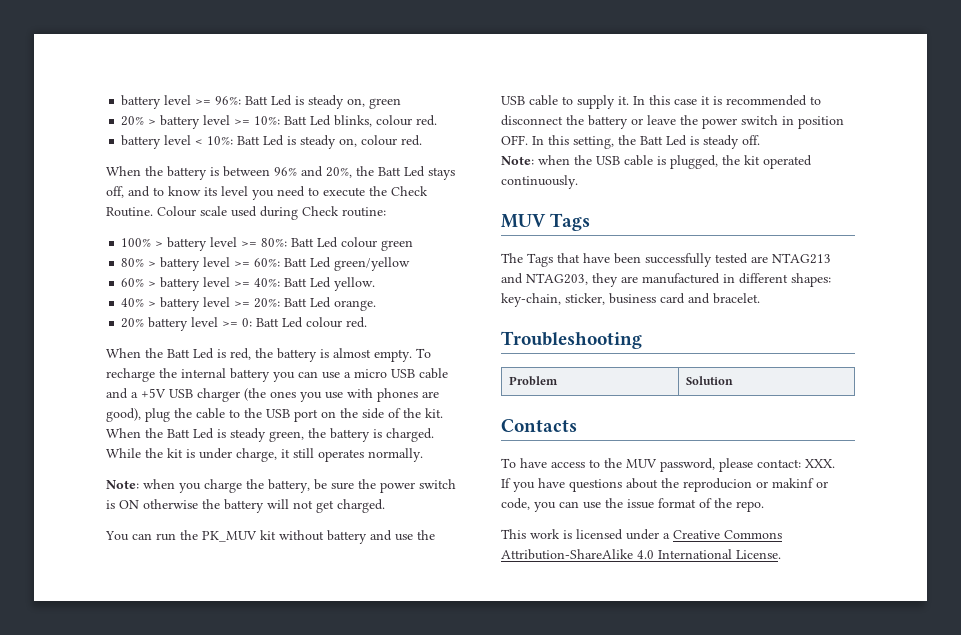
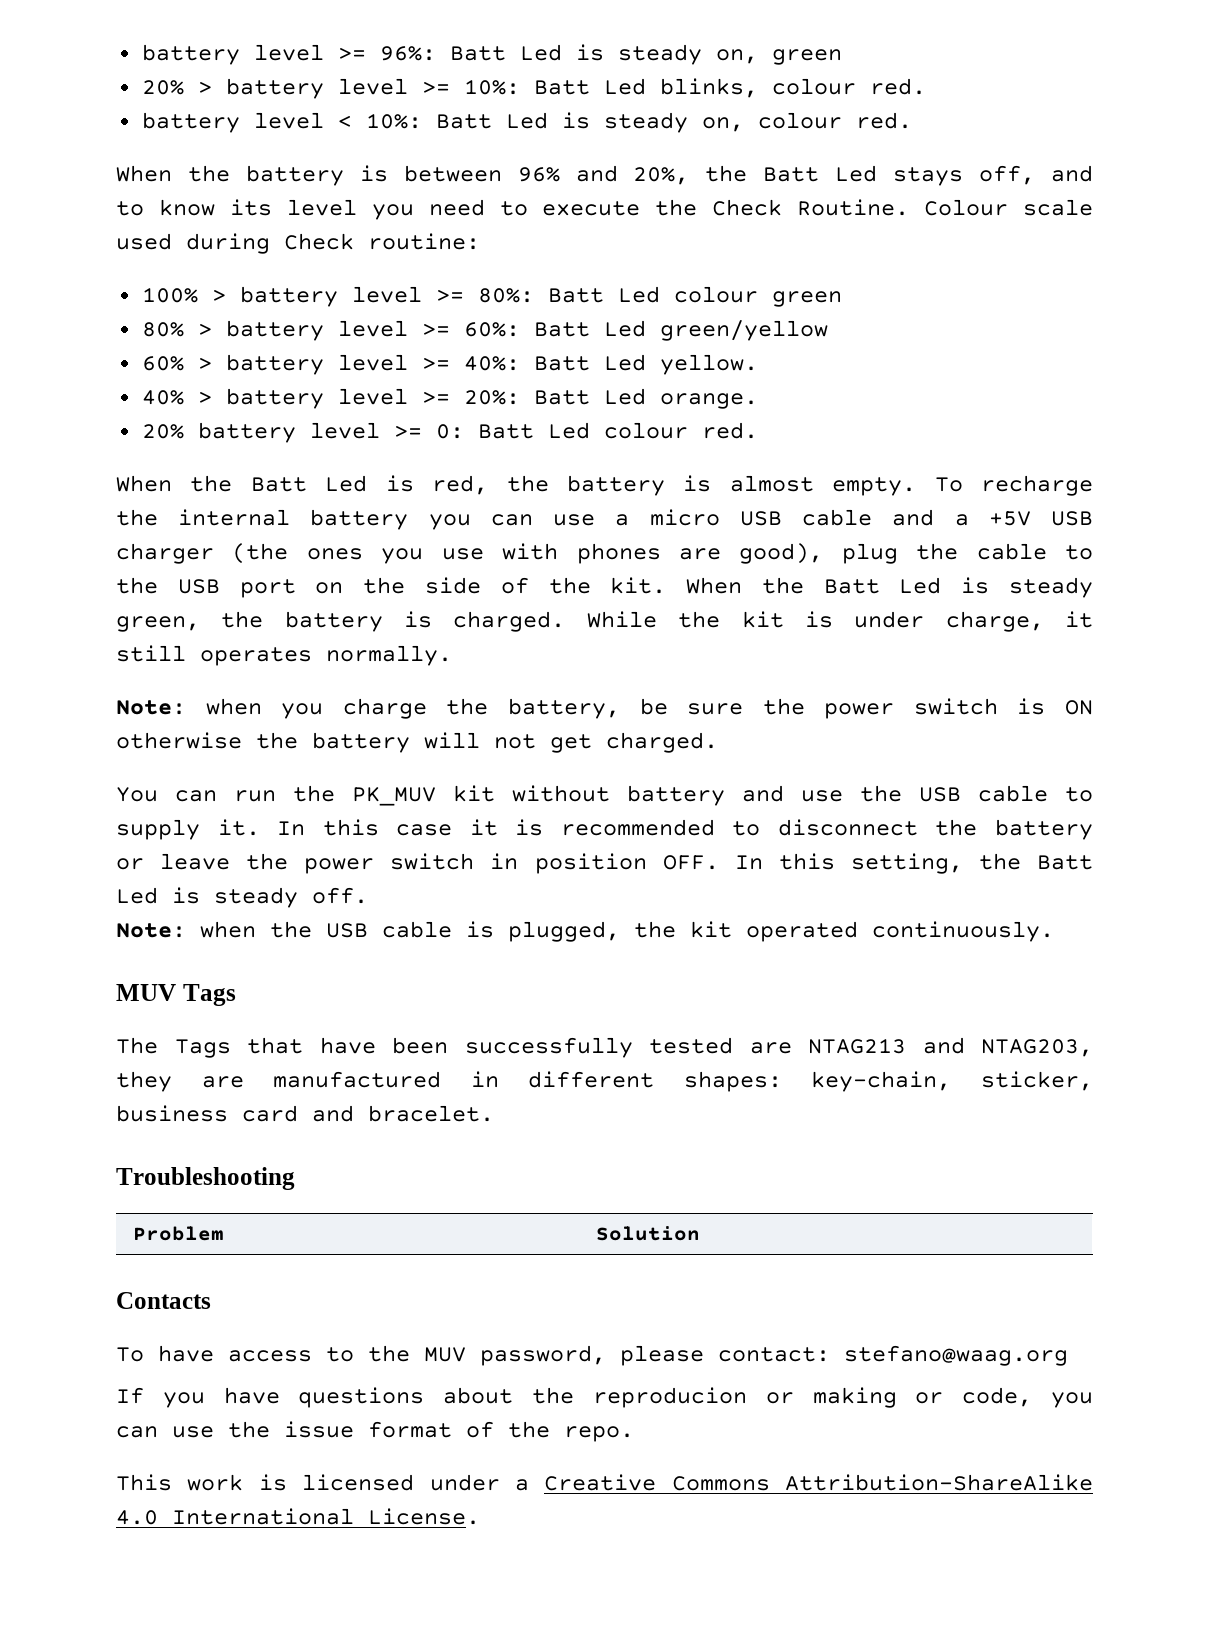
[805,459,835,468] XXX. -> [844,1345,1068,1366] stefano@waag.org
[772,478,814,488] makinf -> [812,1387,897,1408] making

